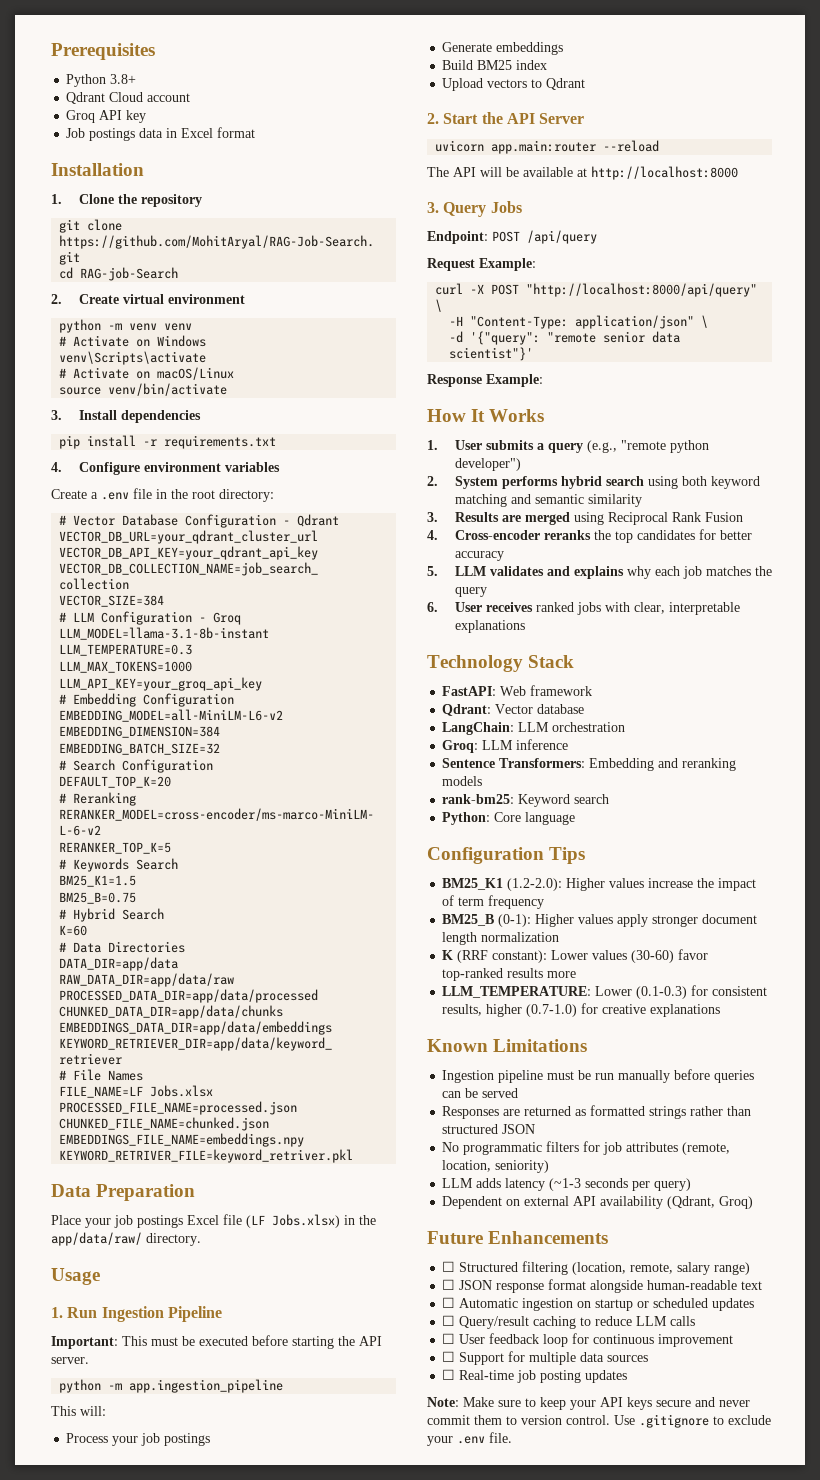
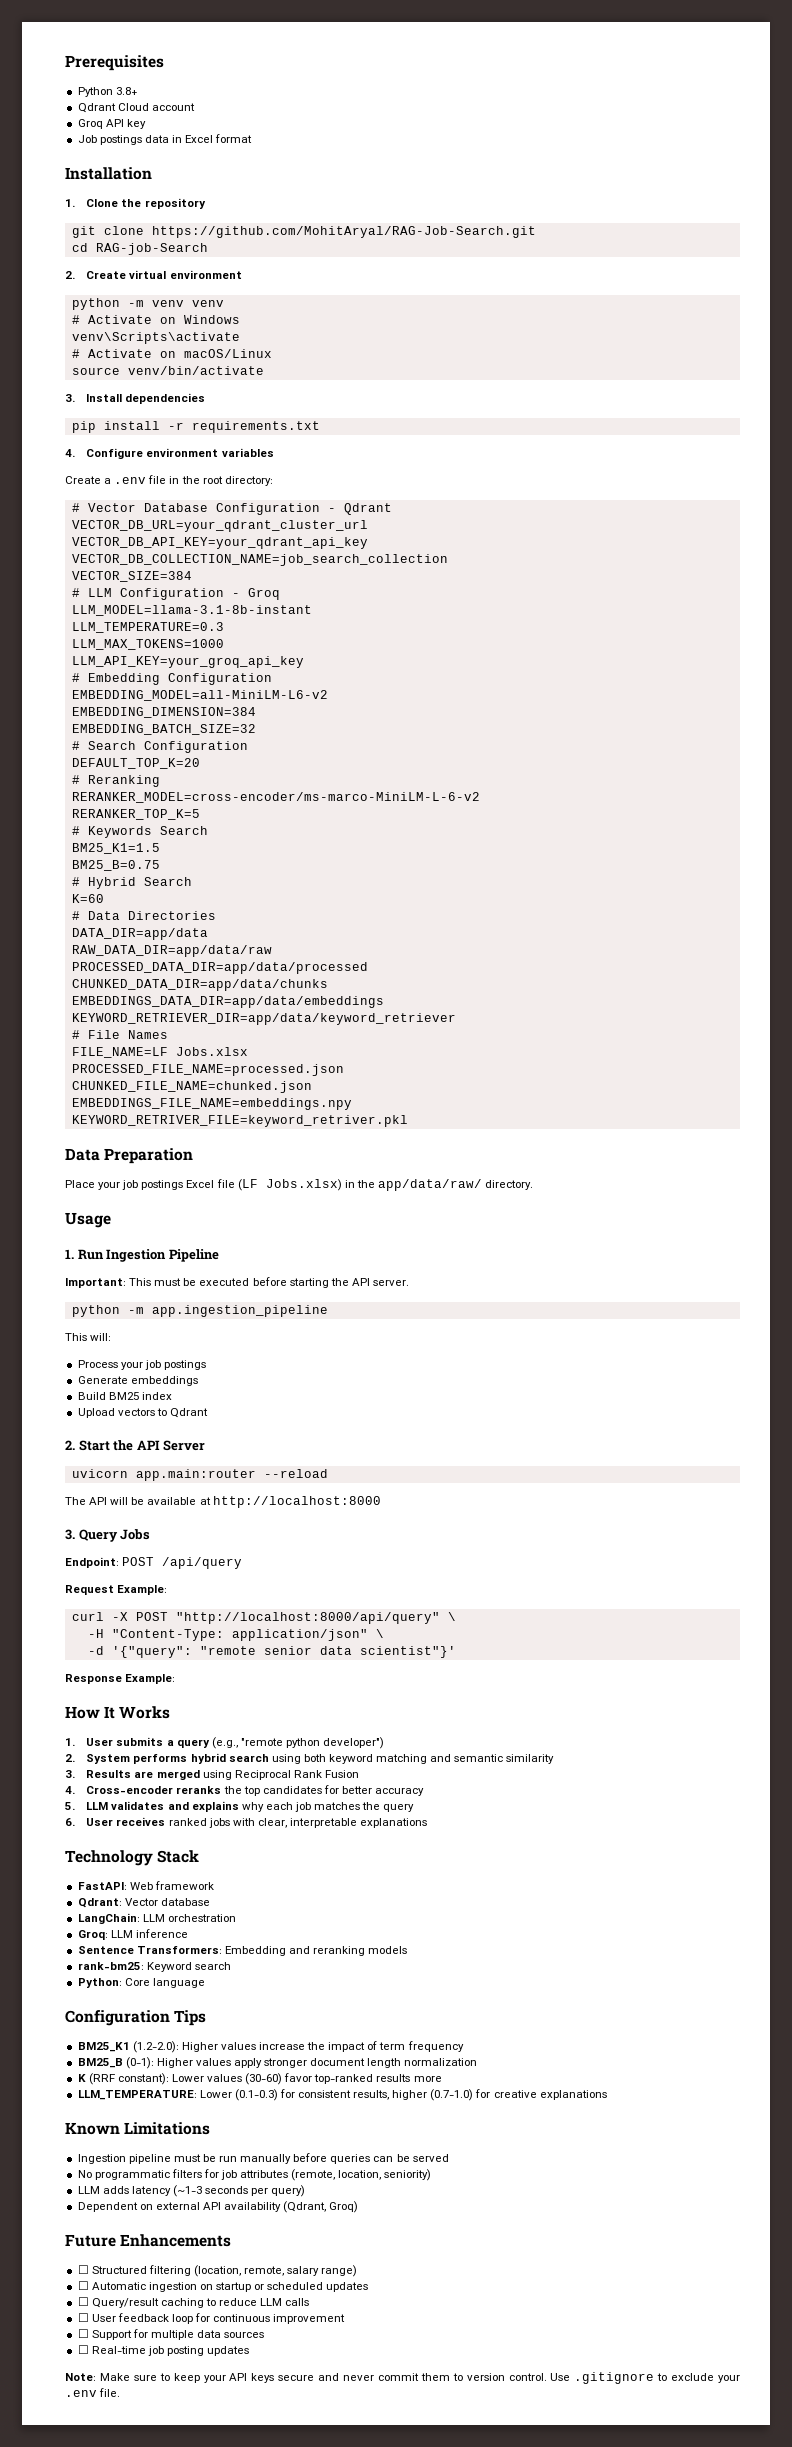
[442,1105,752,1119] [442,1124,536,1134] // Responses are returned as formatted strings rather than structured JSON -> (449, 2158) none
[442,1279,763,1293] // ☐ JSON response format alongside human-readable text -> (358, 2271) none

